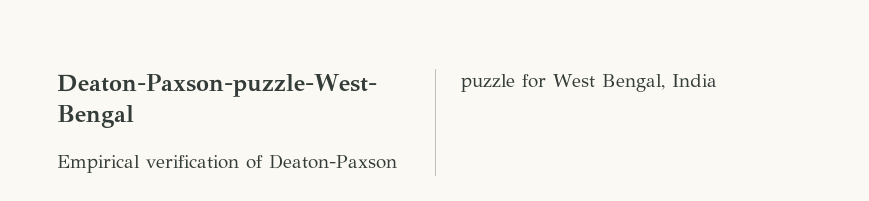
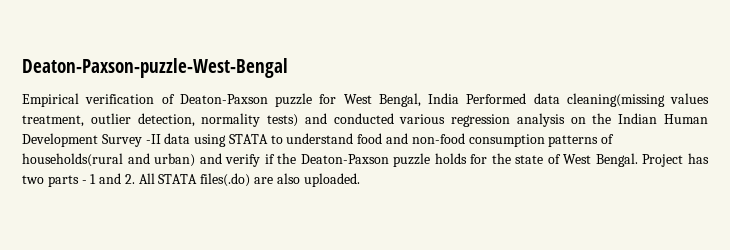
(717, 80) none -> [466,93,709,107] [22,113,708,127] [22,133,615,147] [22,153,709,167] [22,173,360,187] Performed data cleaning(missing values treatment, outlier detection, normality tests) and conducted various regression analysis on the Indian Human Development Survey -II data using STATA to understand food and non-food consumption patterns of households(rural and urban) and verify if the Deaton-Paxson puzzle holds for the state of West Bengal. Project has two parts - 1 and 2. All STATA files(.do) are also uploaded.

